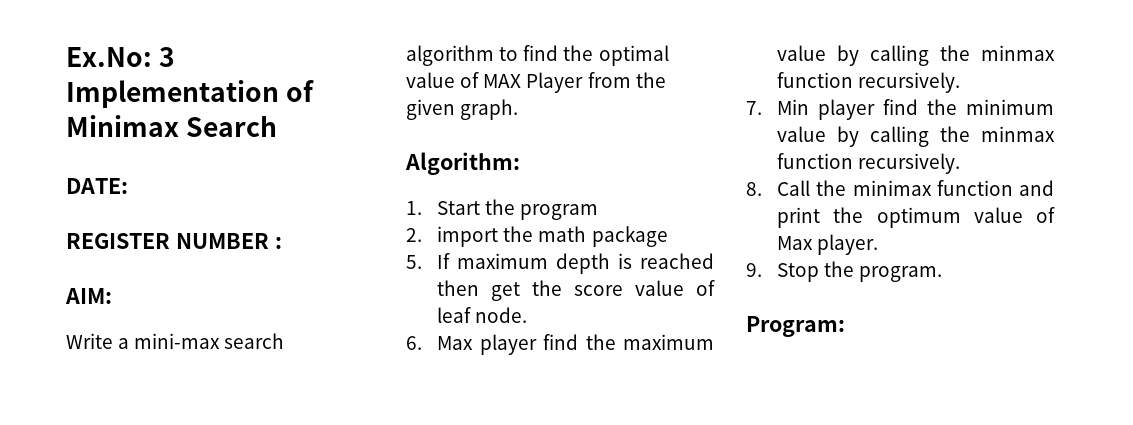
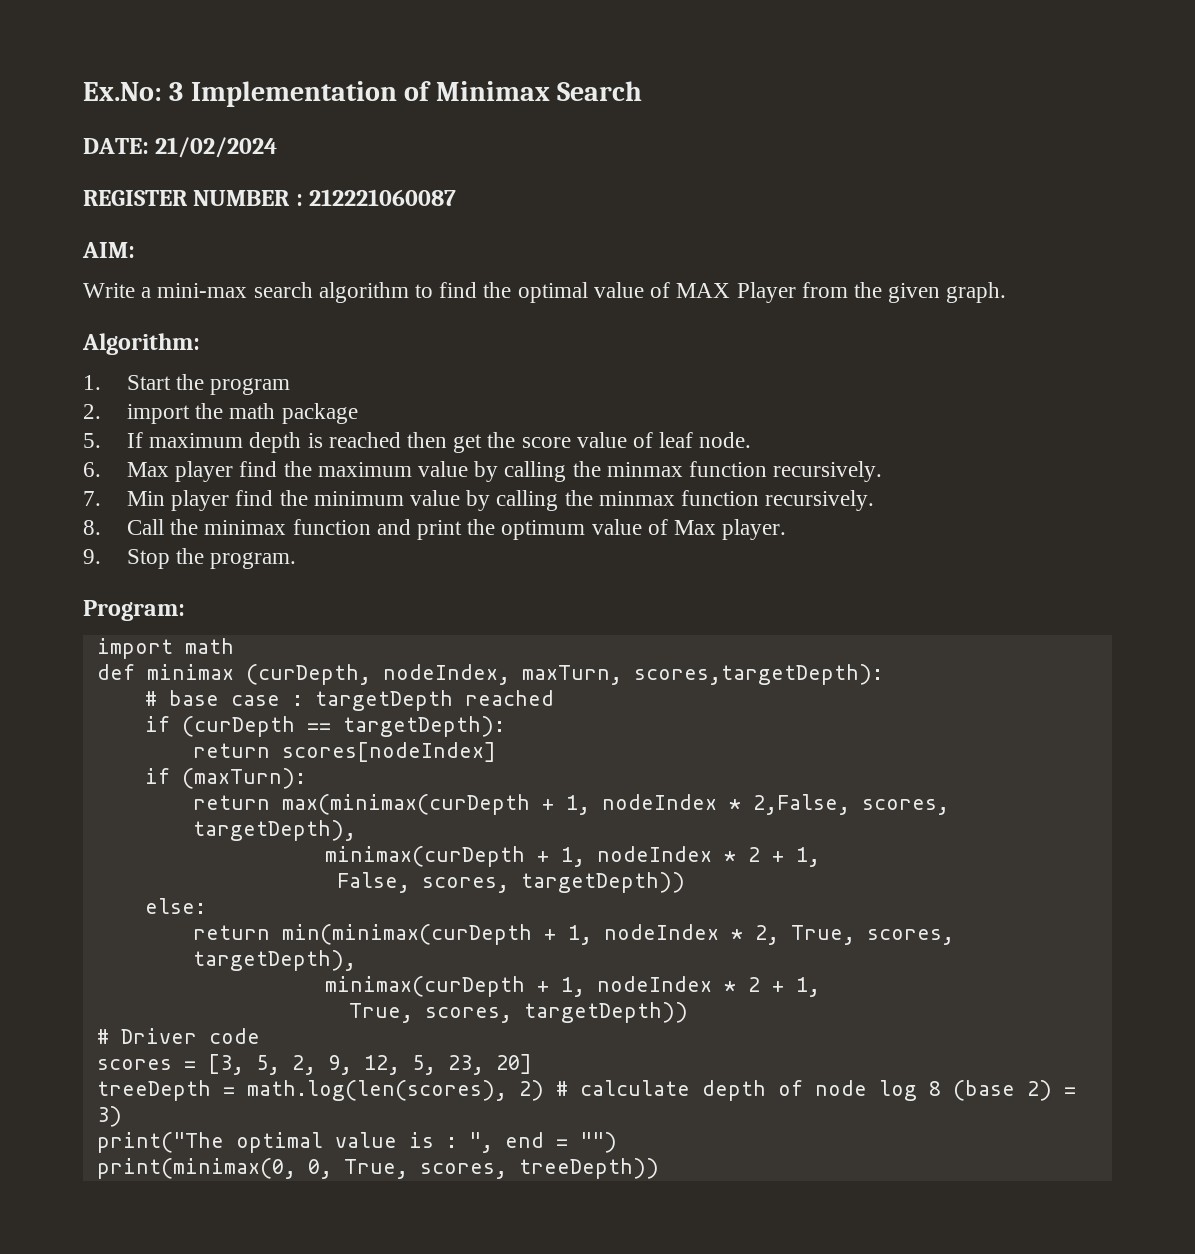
(128, 186) none -> [155,137,278,158] 21/02/2024
(282, 242) none -> [309,189,457,206] 212221060087
(845, 326) none -> [96,638,234,659] [96,664,883,685] [144,690,554,711] [144,716,505,737] [192,742,496,762] [144,768,306,789] [192,794,949,815] [192,820,356,841] [324,846,820,867] [336,872,685,893] [144,898,206,914] [192,924,954,945] [192,950,356,971] [324,976,820,997] [348,1002,688,1023] [96,1028,260,1044] [96,1054,532,1075] [96,1080,1076,1101] [96,1106,122,1127] [96,1132,617,1153] [96,1158,659,1179] // import math // def minimax (curDepth, nodeIndex, maxTurn, scores,targetDepth): // # base case : targetDepth reached // if (curDepth == targetDepth): // return scores[nodeIndex] // if (maxTurn): // return max(minimax(curDepth + 1, nodeIndex * 2,False, scores, targetDepth), // minimax(curDepth + 1, nodeIndex * 2 + 1, // False, scores, targetDepth)) // else: // return min(minimax(curDepth + 1, nodeIndex * 2, True, scores, targetDepth), // minimax(curDepth + 1, nodeIndex * 2 + 1, // True, scores, targetDepth)) // # Driver code // scores = [3, 5, 2, 9, 12, 5, 23, 20] // treeDepth = math.log(len(scores), 2) # calculate depth of node log 8 (base 2) = 3) // print("The optimal value is : ", end = "") // print(minimax(0, 0, True, scores, treeDepth))

